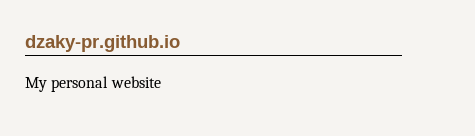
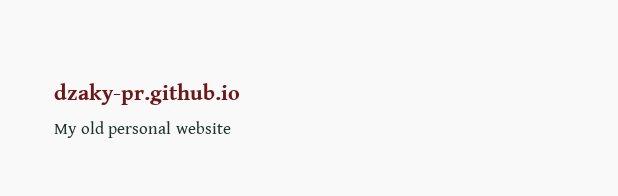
(47, 84) none -> [80,121,104,134] old

